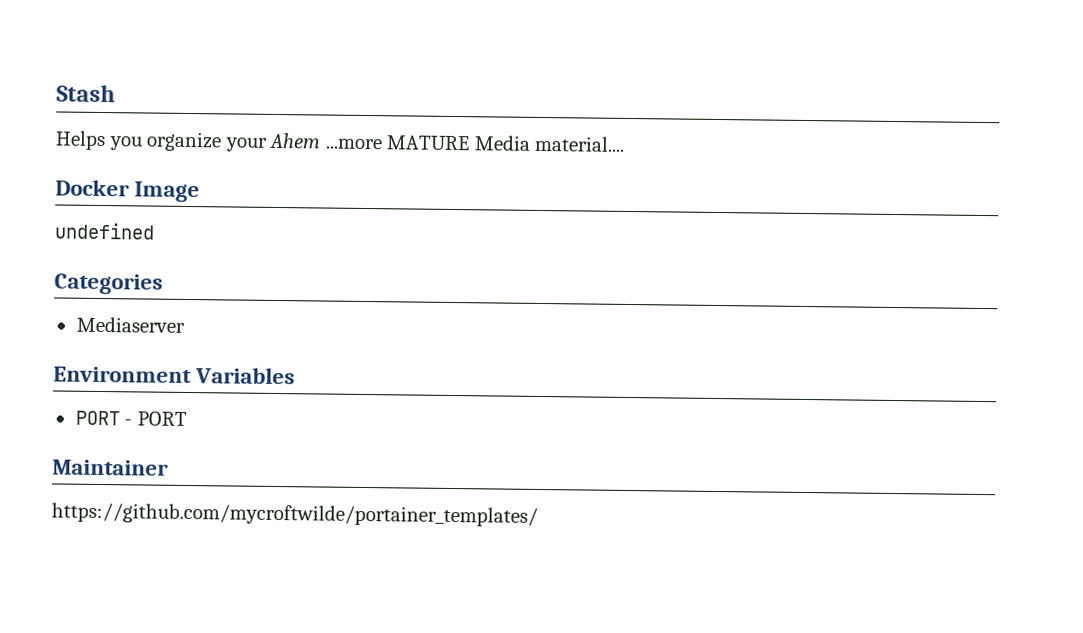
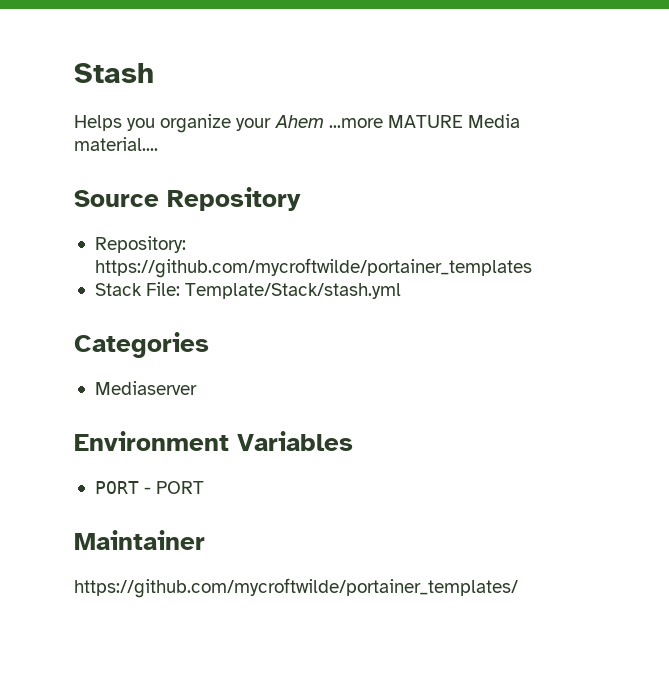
[55,179,201,203] [54,222,155,240] Docker Image // undefined -> [74,187,301,211] [94,236,186,253] [94,258,532,278] [94,282,402,299] Source Repository // Repository: https://github.com/mycroftwilde/portainer_templates // Stack File: Template/Stack/stash.yml

